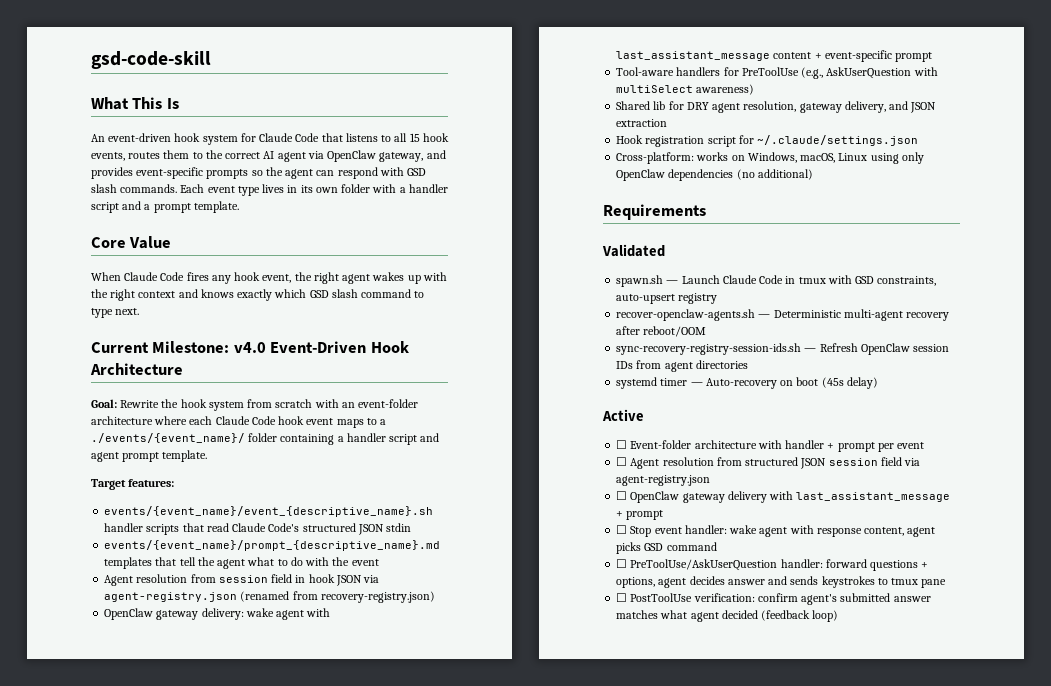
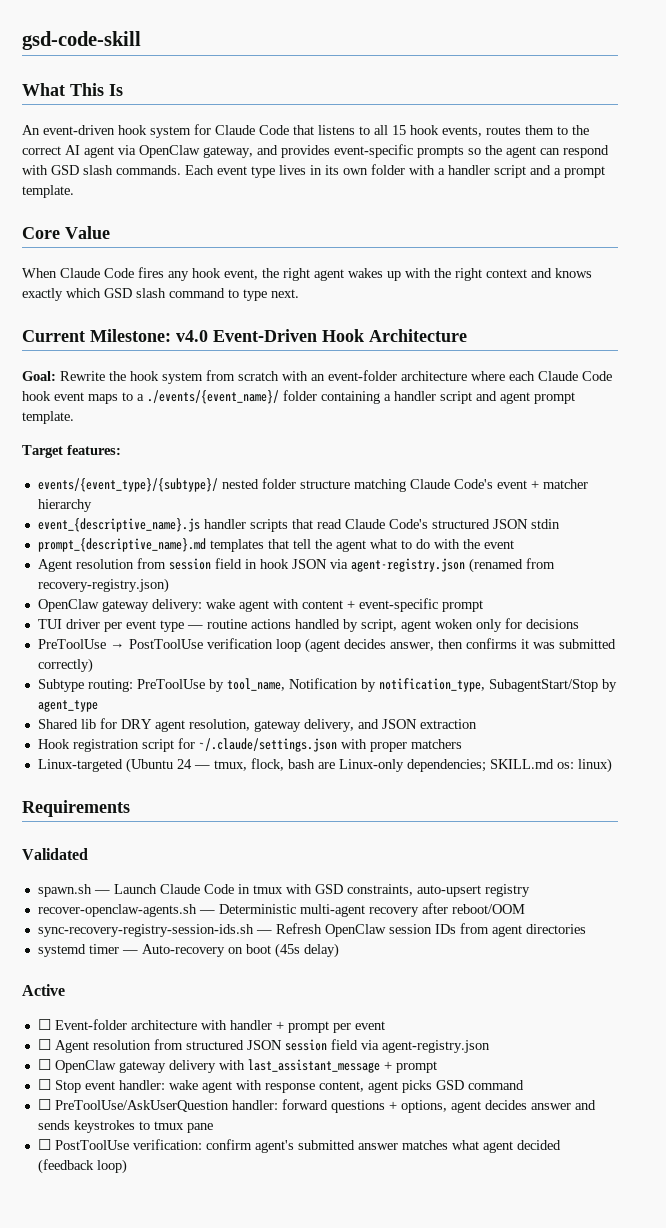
[104,506,434,517] events/{event_name}/event_{descriptive_name}.sh -> [37,478,588,492] [37,499,92,512] [37,518,200,532] events/{event_type}/{subtype}/ nested folder structure matching Claude Code's event + matcher hierarchy // event_{descriptive_name}.js
[104,540,441,551] events/{event_name}/prompt_{descriptive_name}.md -> [37,538,206,552] prompt_{descriptive_name}.md
[616,51,771,61] last_assistant_message -> (299, 604) none
[616,67,938,79] [616,84,755,95] Tool-aware handlers for PreToolUse (e.g., AskUserQuestion with multiSelect awareness) -> [37,618,579,632] [37,638,616,653] [37,658,93,673] [37,678,617,692] [37,700,98,712] TUI driver per event type — routine actions handled by script, agent woken only for decisions // PreToolUse → PostToolUse verification loop (agent decides answer, then confirms it was submitted correctly) // Subtype routing: PreToolUse by tool_name, Notification by notification_type, SubagentStart/Stop by agent_type
[616,152,924,164] [616,169,813,181] // Cross-platform: works on Windows, macOS, Linux using only OpenClaw dependencies (no additional) -> [340,739,462,752] [37,758,612,773] with proper matchers // Linux-targeted (Ubuntu 24 — tmux, flock, bash are Linux-only dependencies; SKILL.md os: linux)

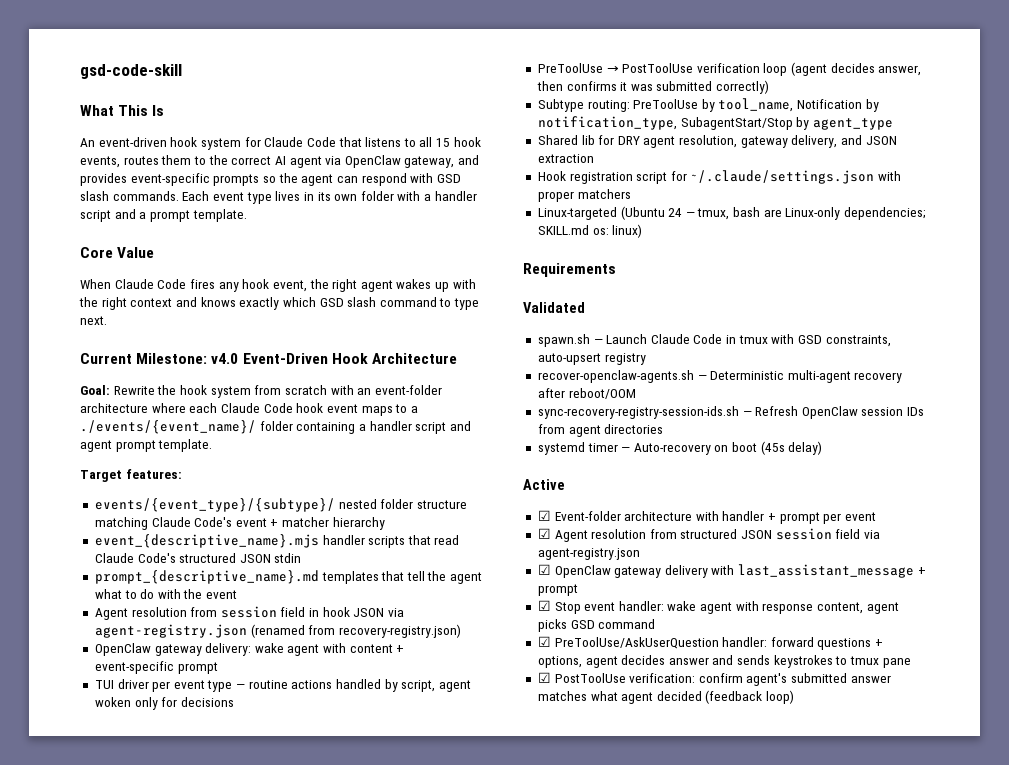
[37,518,200,532] event_{descriptive_name}.js -> [94,534,319,548] event_{descriptive_name}.mjs
[250,758,284,771] flock, -> (730, 214) none
[37,1019,51,1030] ☐ -> [537,510,551,521] ☑
[37,1039,51,1050] ☐ -> [537,528,551,539] ☑
[37,1059,51,1070] ☐ -> [537,564,551,575] ☑
[37,1079,51,1090] ☐ -> [537,600,551,611] ☑
[37,1099,51,1110] ☐ -> [537,636,551,647] ☑
[37,1139,51,1150] ☐ -> [537,672,551,683] ☑

